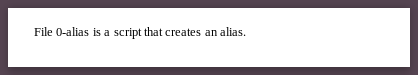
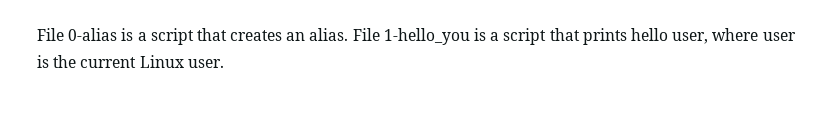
(246, 31) none -> [352,28,796,45] [37,55,224,68] File 1-hello_you is a script that prints hello user, where user is the current Linux user.

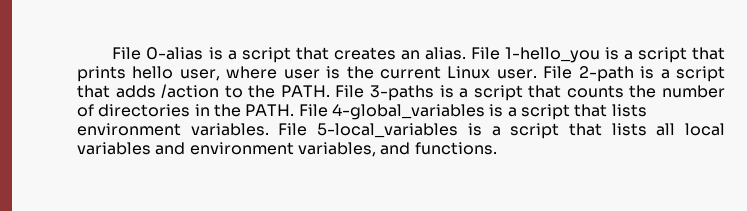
(224, 63) none -> [543,66,726,82] [77,84,725,101] [77,104,647,120] [77,123,725,139] [77,142,497,157] File 2-path is a script that adds /action to the PATH. File 3-paths is a script that counts the number of directories in the PATH. File 4-global_variables is a script that lists environment variables. File 5-local_variables is a script that lists all local variables and environment variables, and functions.

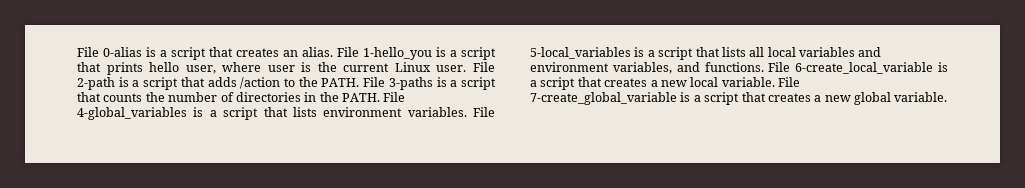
(497, 148) none -> [768,62,948,74] [530,77,800,90] [530,92,948,105] File 6-create_local_variable is a script that creates a new local variable. File 7-create_global_variable is a script that creates a new global variable.

